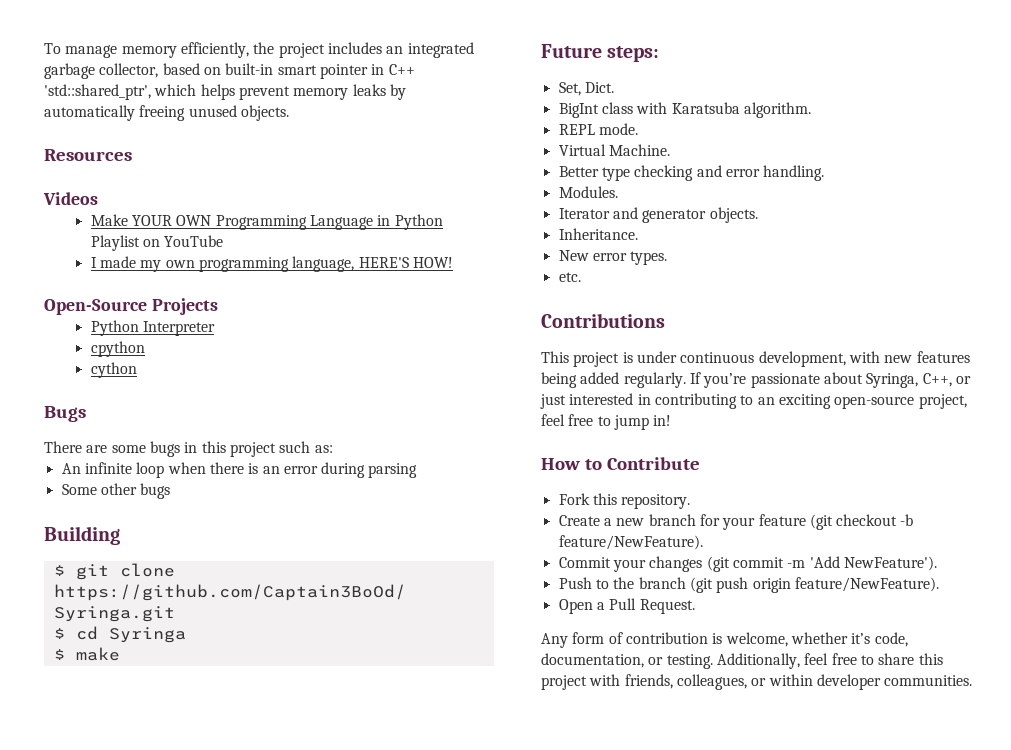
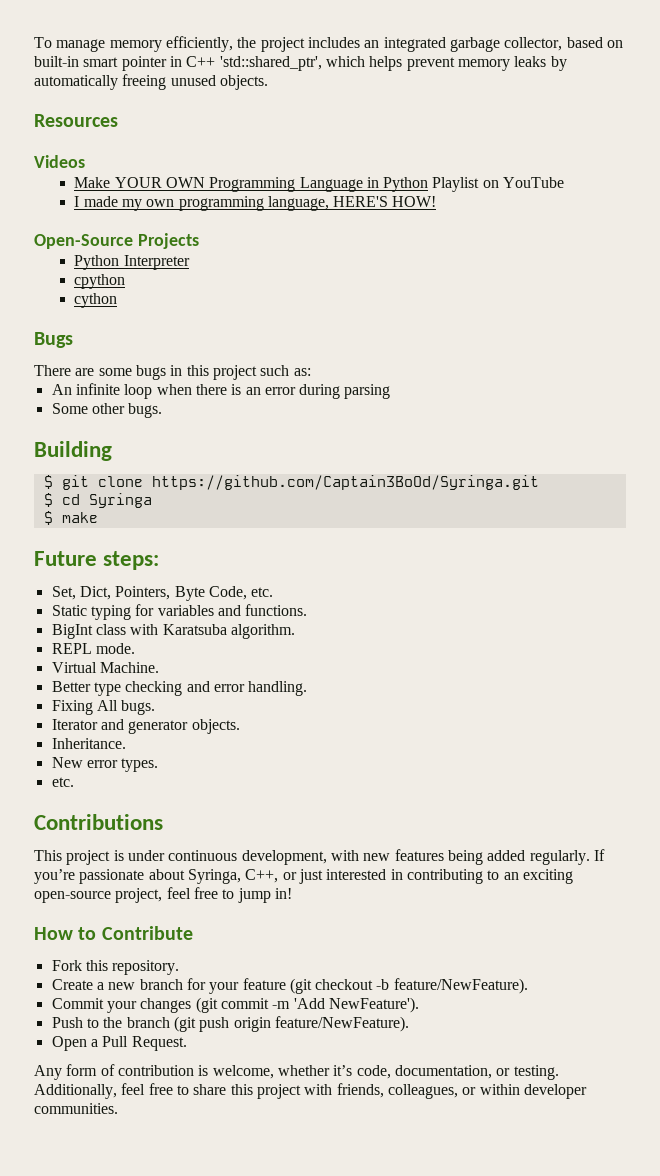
[140,483,171,499] bugs -> [128,403,163,418] bugs.
[584,82,614,93] Dict. -> [79,586,274,601] [51,604,308,620] Dict, Pointers, Byte Code, etc. // Static typing for variables and functions.
[558,186,618,198] Modules. -> [51,700,156,715] Fixing All bugs.

